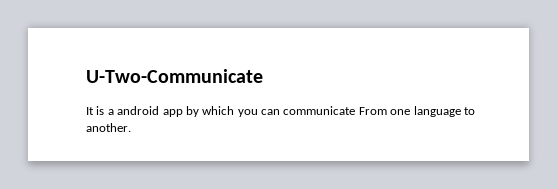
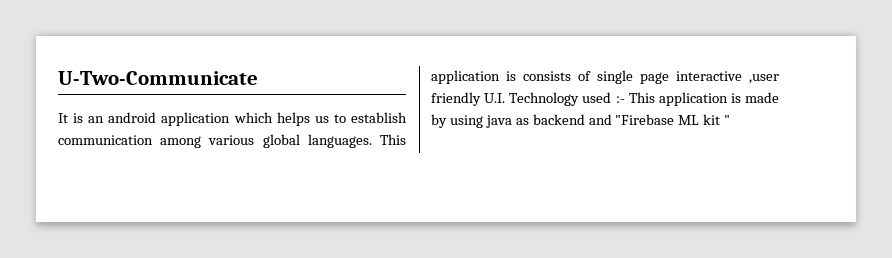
[107,106,475,117] [86,123,131,132] a android app by which you can communicate From one language to another. -> [88,112,407,126] [58,134,406,148] [431,70,779,84] [431,92,779,106] [431,114,731,128] an android application which helps us to establish communication among various global languages. This application is consists of single page interactive ,user friendly U.I. Technology used :- This application is made by using java as backend and "Firebase ML kit "

